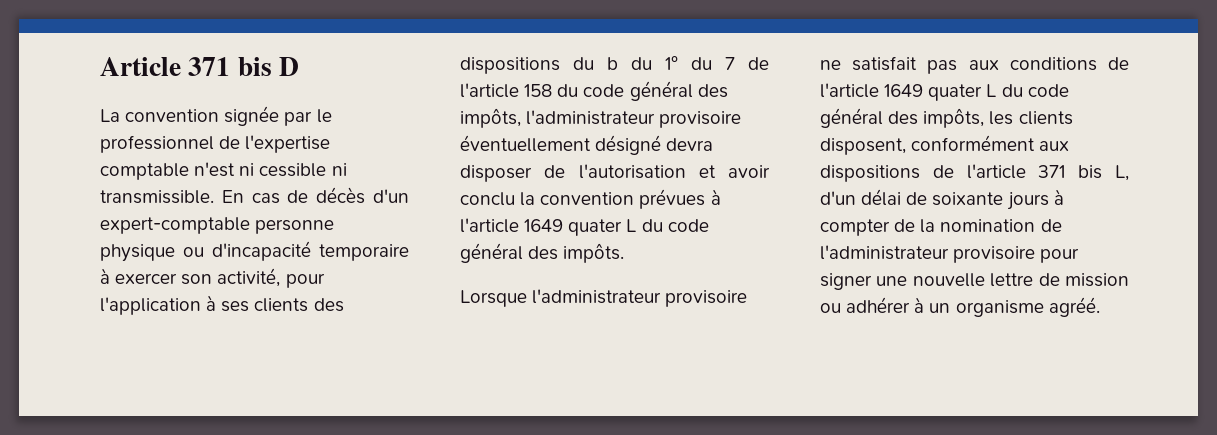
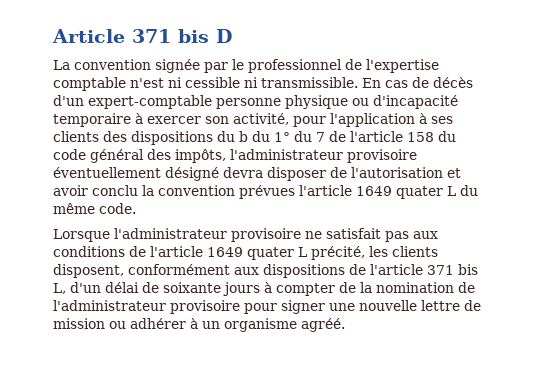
[710,189,721,205] [460,218,709,236] [460,243,625,263] à l'article 1649 quater L du code général des impôts. -> [299,185,478,199] [53,203,136,214] l'article 1649 quater L du même code.
[1001,84,1069,97] [820,108,985,128] du code général des impôts, -> [311,246,365,260] précité,

